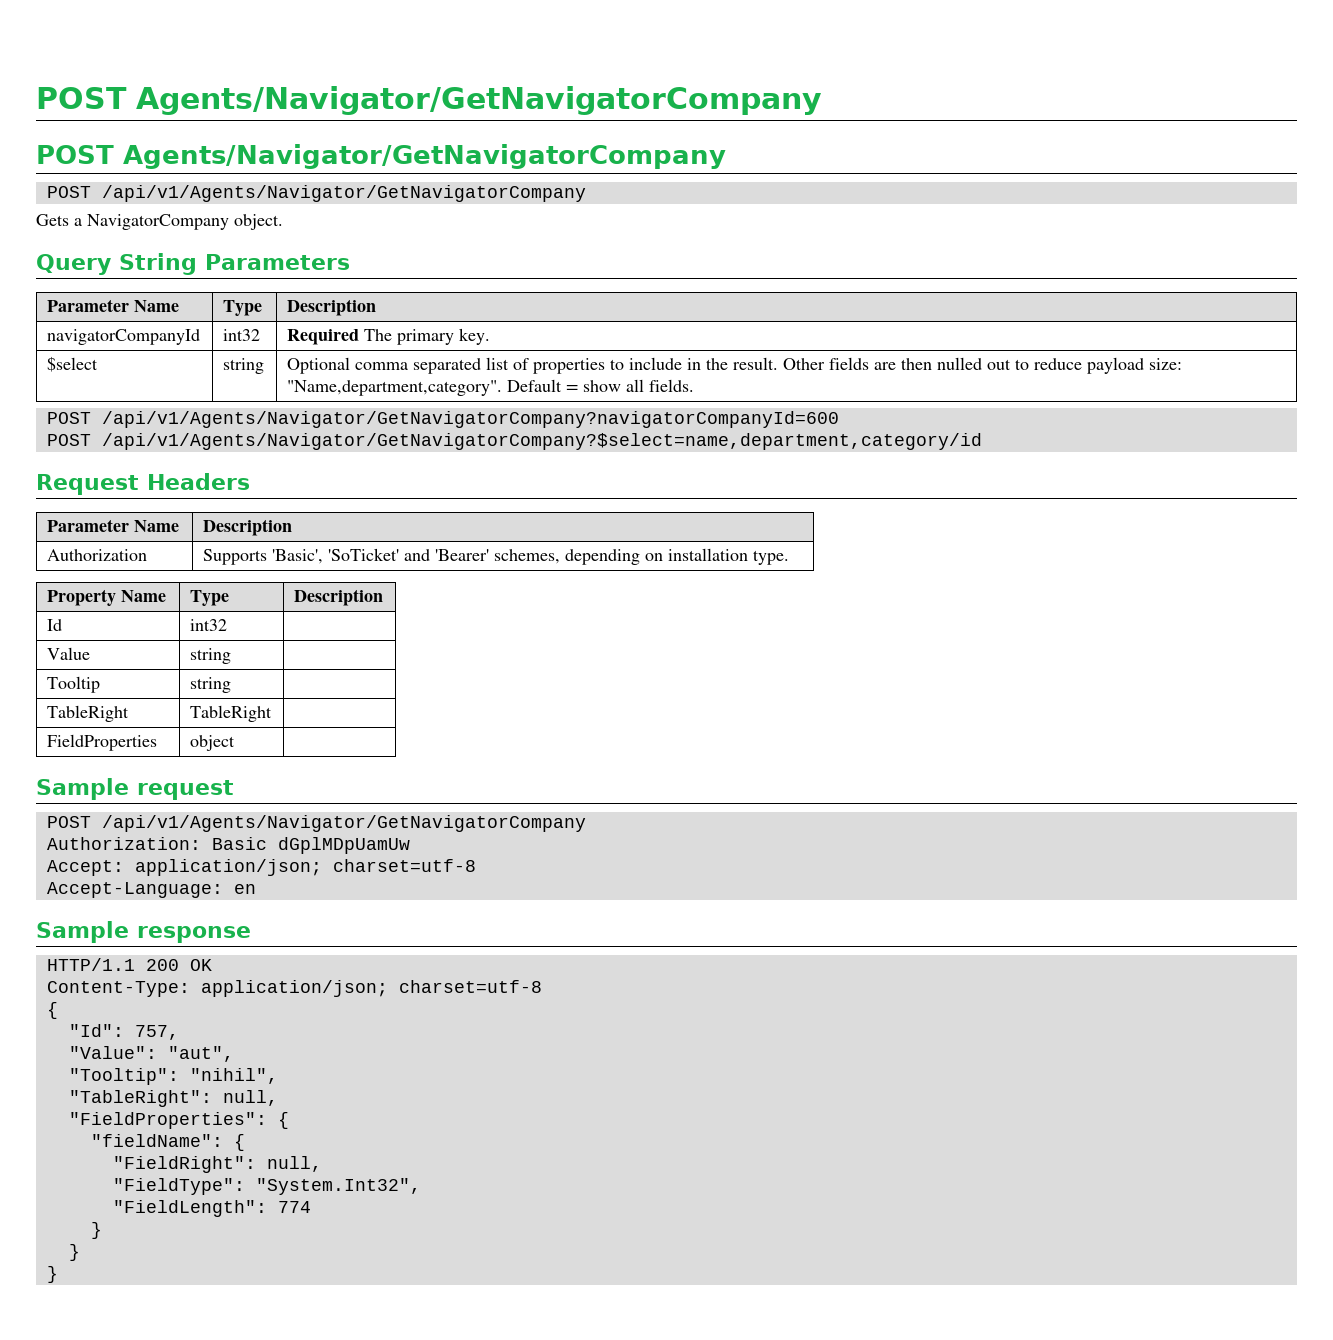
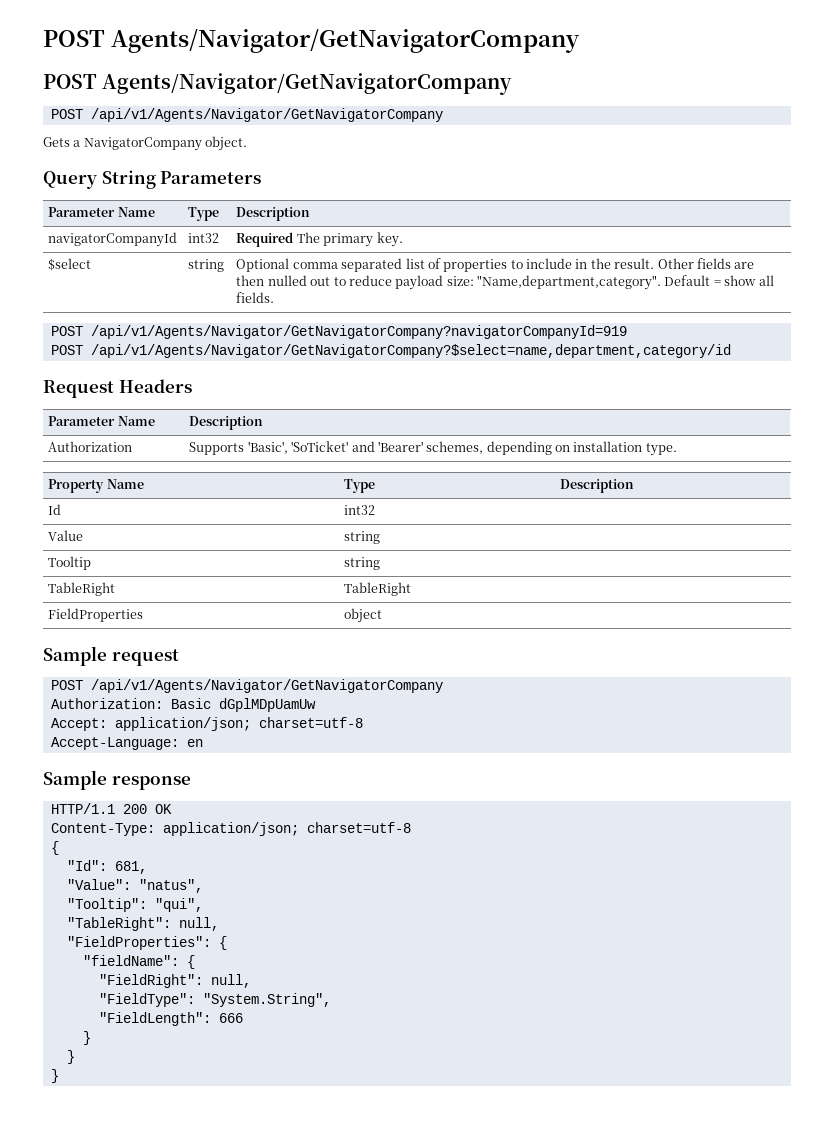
[101,411,839,428] /api/v1/Agents/Navigator/GetNavigatorCompany?navigatorCompanyId=600 -> [90,325,627,339] /api/v1/Agents/Navigator/GetNavigatorCompany?navigatorCompanyId=919
[134,1025,179,1040] 757, -> [114,861,147,874] 681,
[167,1046,234,1062] "aut", -> [138,879,203,893] "natus",
[189,1068,278,1084] "nihil", -> [154,898,203,912] "qui",
[255,1178,421,1195] "System.Int32", -> [202,993,331,1007] "System.String",
[277,1201,311,1213] 774 -> [218,1013,243,1023] 666

